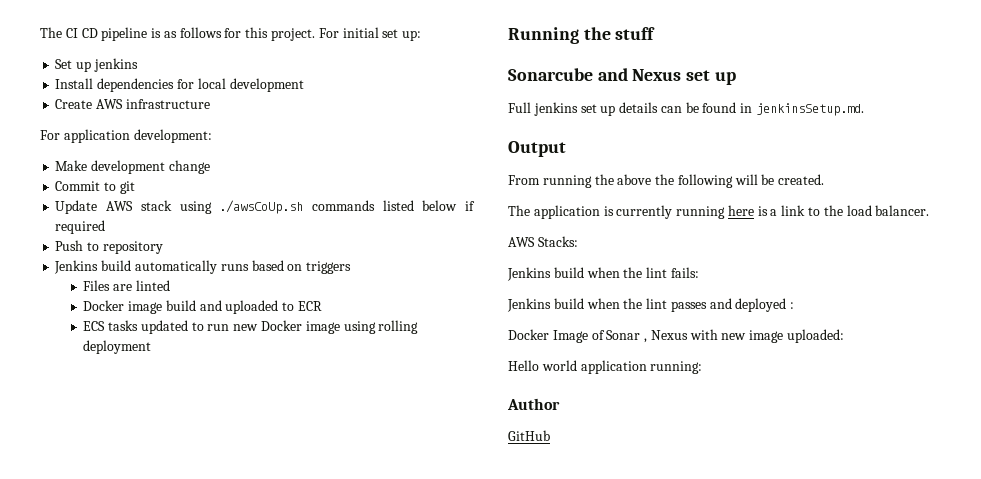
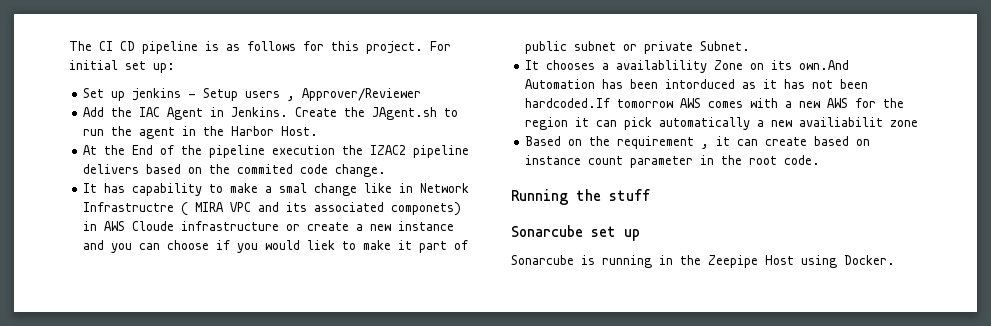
[55,78,304,92] [55,99,210,109] [40,129,212,143] [55,160,210,174] [55,181,135,194] [55,200,475,214] [55,220,106,234] [55,240,163,254] [54,260,352,274] [83,280,170,291] [83,300,322,314] [83,320,419,334] [83,340,152,354] // Install dependencies for local development // Create AWS infrastructure // For application development: // Make development change // Commit to git // Update AWS stack using ./awsCoUp.sh commands listed below if required // Push to repository // Jenkins build automatically runs based on triggers // Files are linted // Docker image build and uploaded to ECR // ECS tasks updated to run new Docker image using rolling deployment -> [188,88,422,101] [83,107,459,120] [83,126,319,139] [83,145,470,158] [83,164,387,177] [83,183,470,196] [83,202,462,216] [83,221,455,231] [83,240,469,253] [525,41,751,54] [525,60,850,73] [525,79,869,89] [525,98,905,108] [525,117,919,130] [525,136,871,149] [525,155,821,168] - Setup users , Approver/Reviewer // Add the IAC Agent in Jenkins. Create the JAgent.sh to run the agent in the Harbor Host. // At the End of the pipeline execution the IZAC2 pipeline delivers based on the commited code change. // It has capability to make a smal change like in Network Infrastructre ( MIRA VPC and its associated componets) in AWS Cloude infrastructure or create a new instance and you can choose if you would liek to make it part of public subnet or private Subnet. // It chooses a availablility Zone on its own.And Automation has been intorduced as it has not been hardcoded.If tomorrow AWS comes with a new AWS for the region it can pick automatically a new availiabilit zone // Based on the requirement , it can create based on instance count parameter in the root code.
[597,68,682,81] and Nexus -> (583, 231) none
[508,102,865,116] [508,141,566,157] [508,174,825,188] [508,205,930,219] [508,236,578,247] [507,267,699,281] [507,298,795,312] [508,329,845,343] [508,360,703,374] [507,398,560,410] [508,430,550,441] Full jenkins set up details can be found in jenkinsSetup.md. // Output // From running the above the following will be created. // The application is currently running here is a link to the load balancer. // AWS Stacks: // Jenkins build when the lint fails: // Jenkins build when the lint passes and deployed : // Docker Image of Sonar , Nexus with new image uploaded: // Hello world application running: // Author // GitHub -> [511,255,895,268] Sonarcube is running in the Zeepipe Host using Docker.

